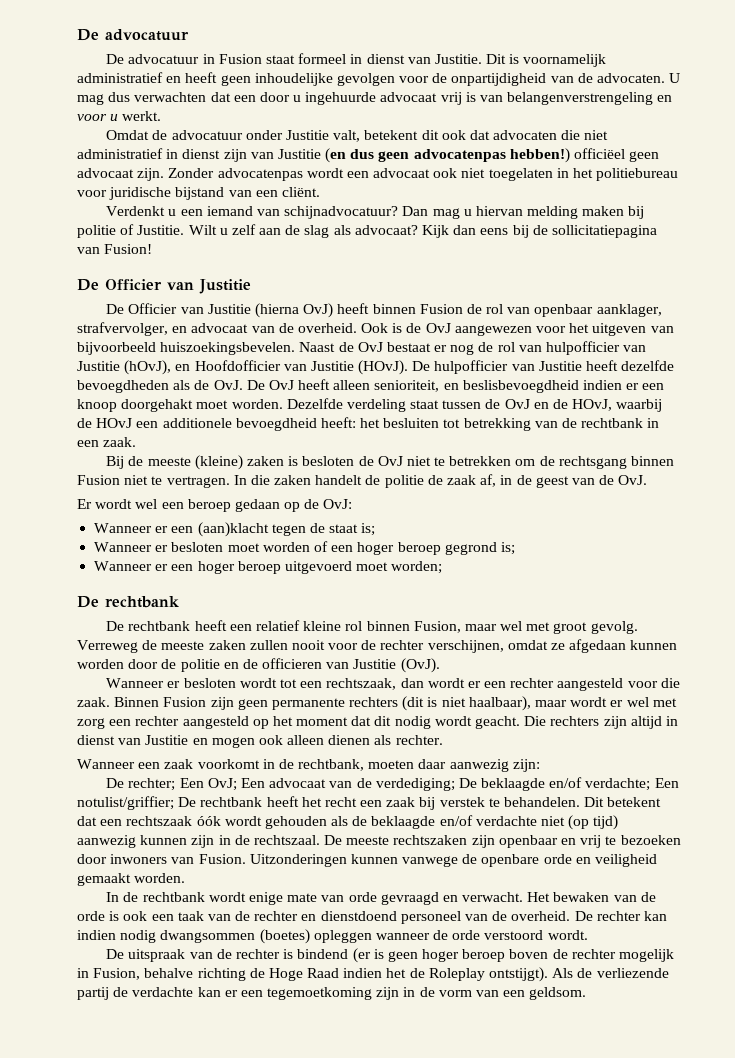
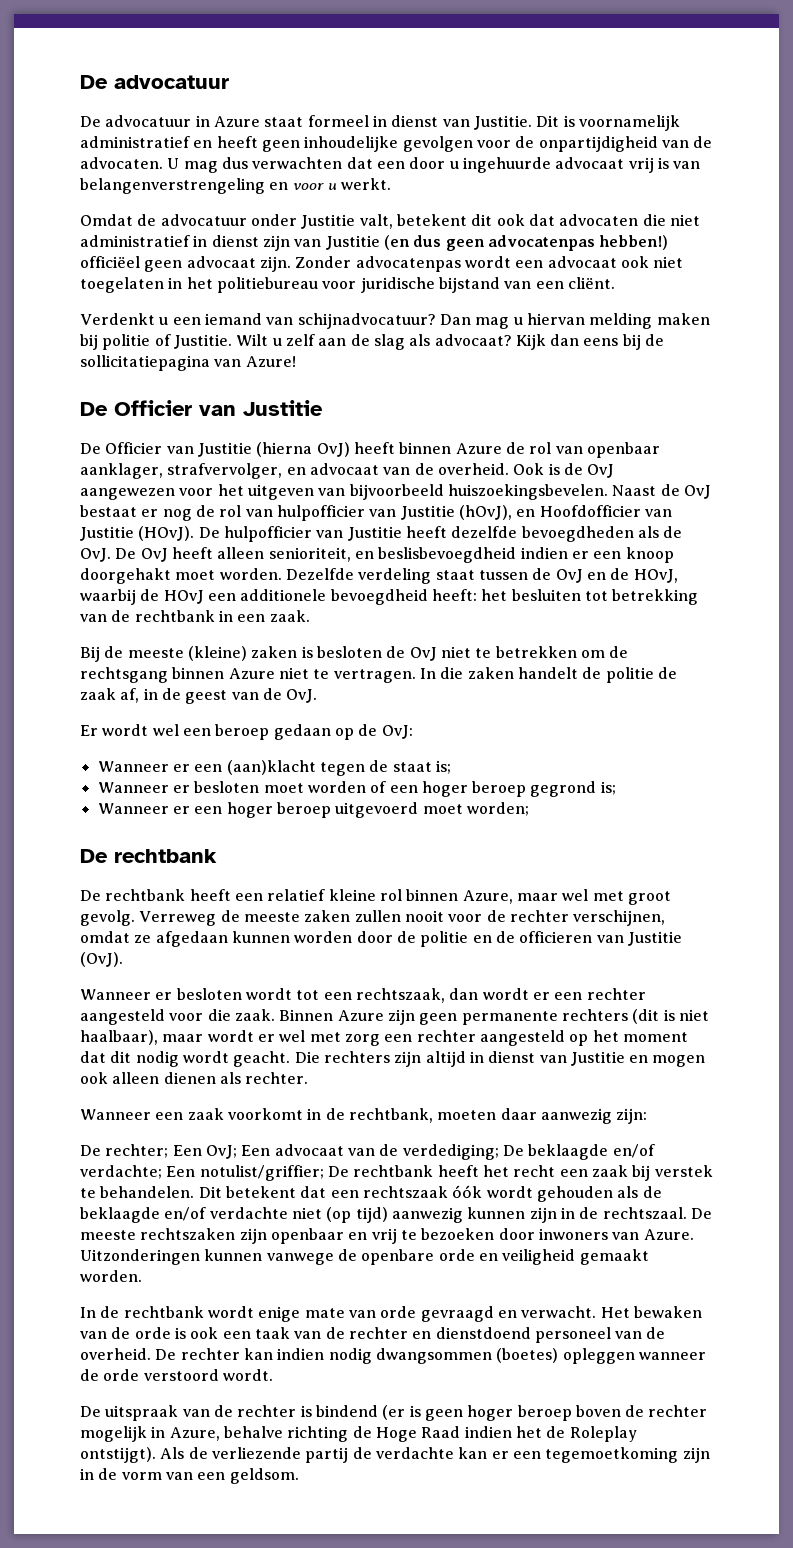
[218,54,262,64] Fusion -> [213,116,260,127] Azure
[104,244,153,254] Fusion! -> [245,356,296,367] Azure!
[419,304,463,314] Fusion -> [455,443,502,454] Azure
[77,475,120,485] Fusion -> [228,668,275,679] Azure
[413,621,461,633] Fusion, -> [462,890,513,904] Azure,
[163,697,207,707] Fusion -> [337,1010,384,1021] Azure
[198,854,246,864] Fusion. -> [643,1229,694,1240] Azure.
[93,968,141,980] Fusion, -> [169,1427,220,1441] Azure,

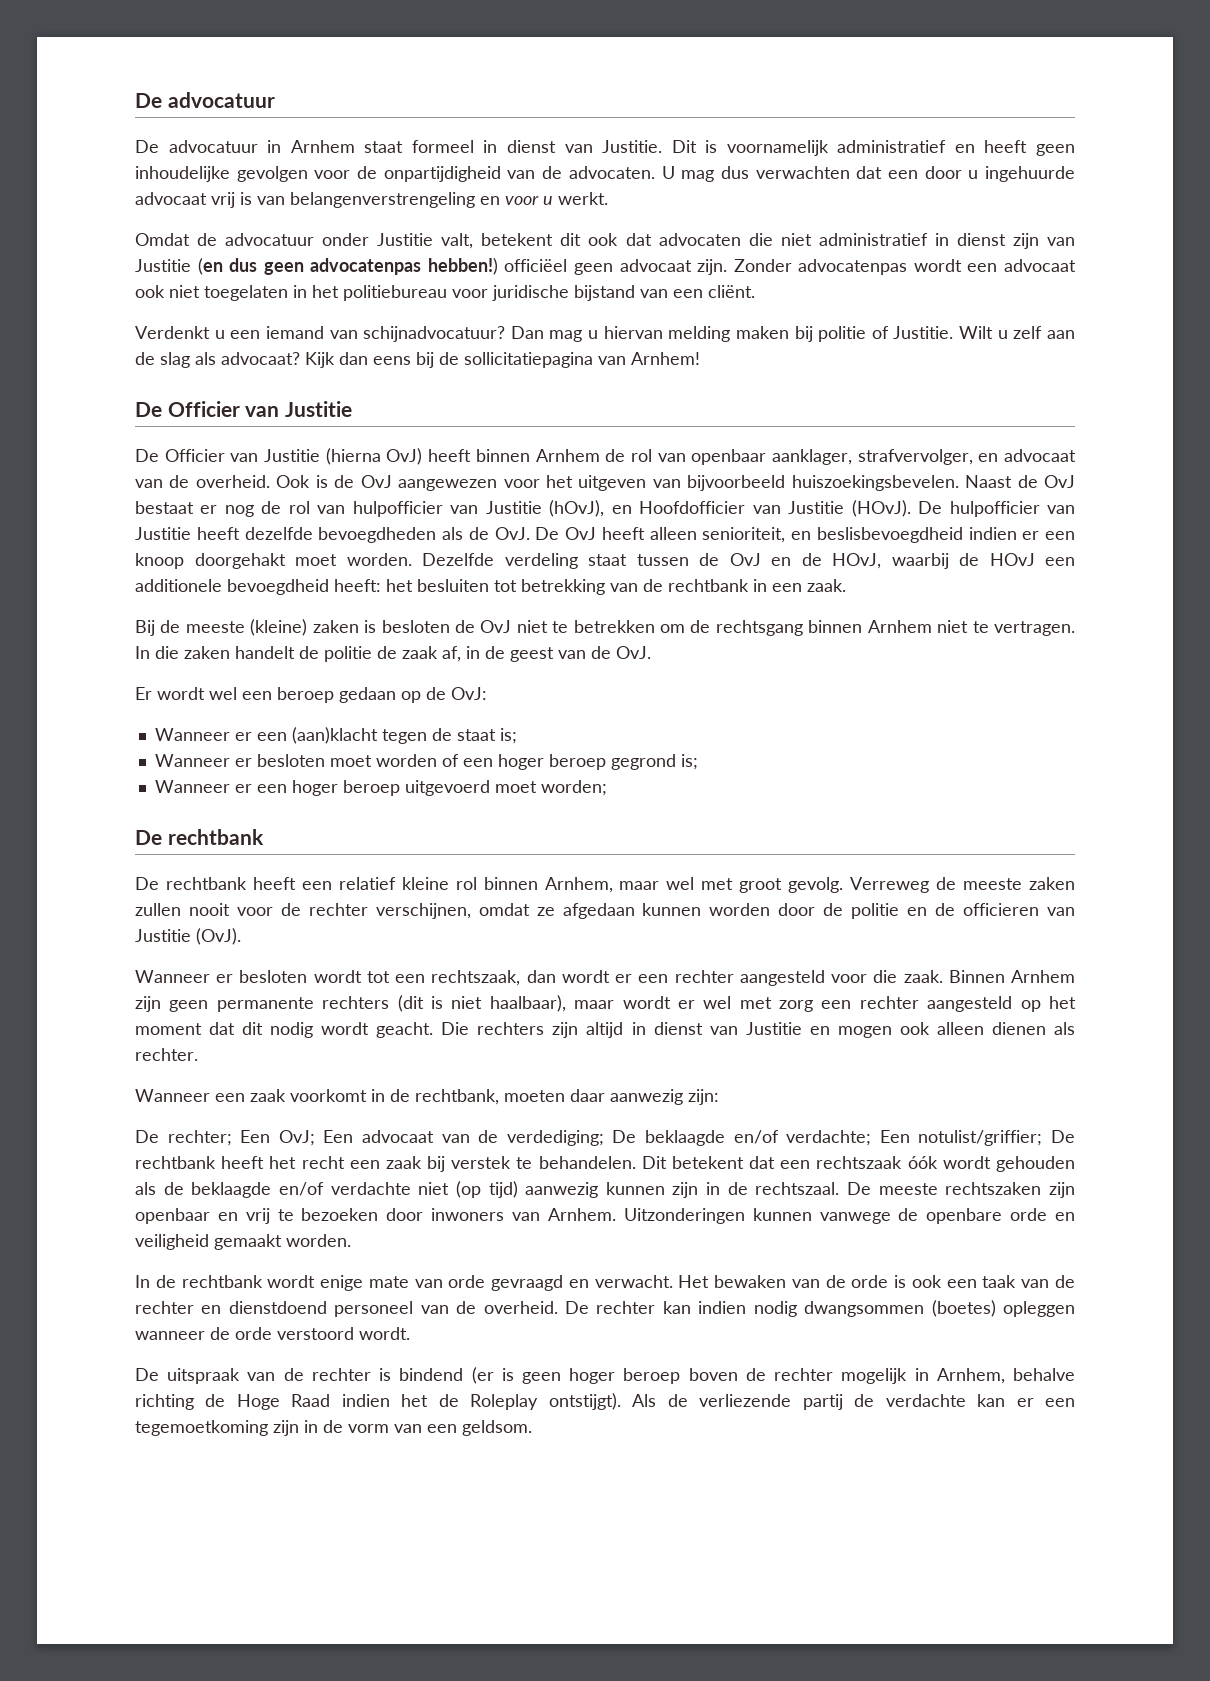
[213,116,260,127] Azure -> [290,140,355,153] Arnhem
[245,356,296,367] Azure! -> [631,352,700,365] Arnhem!
[455,443,502,454] Azure -> [535,449,600,462] Arnhem
[228,668,275,679] Azure -> [867,620,932,633] Arnhem
[462,890,513,904] Azure, -> [544,877,613,893] Arnhem,
[337,1010,384,1021] Azure -> [1011,970,1076,983] Arnhem
[643,1229,694,1240] Azure. -> [547,1208,616,1221] Arnhem.
[169,1427,220,1441] Azure, -> [936,1368,1005,1384] Arnhem,

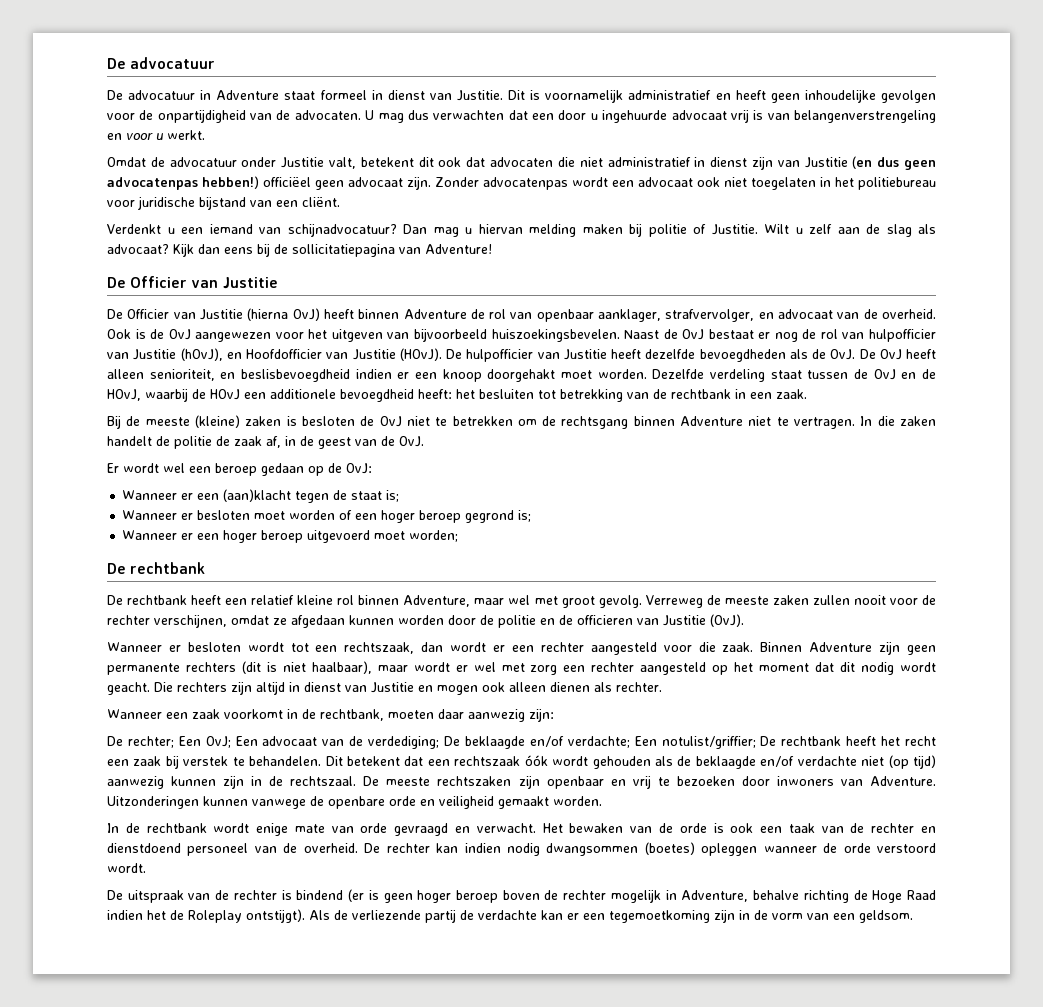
[290,140,355,153] Arnhem -> [216,90,280,100] Adventure
[631,352,700,365] Arnhem! -> [425,244,492,254] Adventure!
[535,449,600,462] Arnhem -> [403,309,467,319] Adventure
[867,620,932,633] Arnhem -> [680,416,744,426] Adventure
[544,877,613,893] Arnhem, -> [403,595,471,607] Adventure,
[1011,970,1076,983] Arnhem -> [809,642,873,652] Adventure
[547,1208,616,1221] Arnhem. -> [869,776,936,786] Adventure.
[936,1368,1005,1384] Arnhem, -> [681,890,749,902] Adventure,

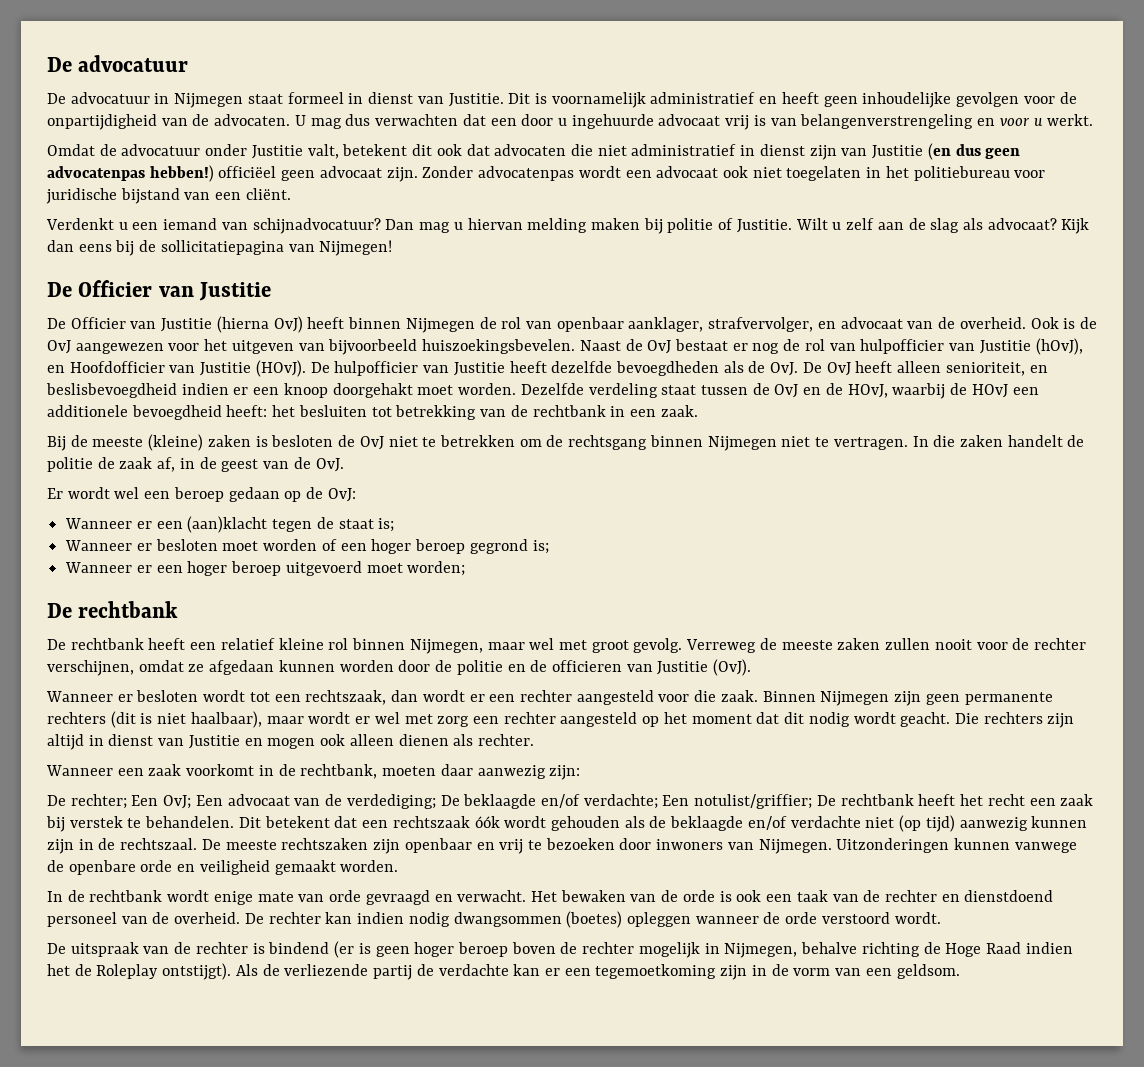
[216,90,280,100] Adventure -> [174,93,244,108] Nijmegen
[425,244,492,254] Adventure! -> [319,240,393,256] Nijmegen!
[403,309,467,319] Adventure -> [405,318,475,333] Nijmegen
[680,416,744,426] Adventure -> [707,436,777,451] Nijmegen
[403,595,471,607] Adventure, -> [409,639,483,654] Nijmegen,
[809,642,873,652] Adventure -> [820,691,890,706] Nijmegen
[869,776,936,786] Adventure. -> [758,839,832,854] Nijmegen.
[681,890,749,902] Adventure, -> [724,943,798,958] Nijmegen,

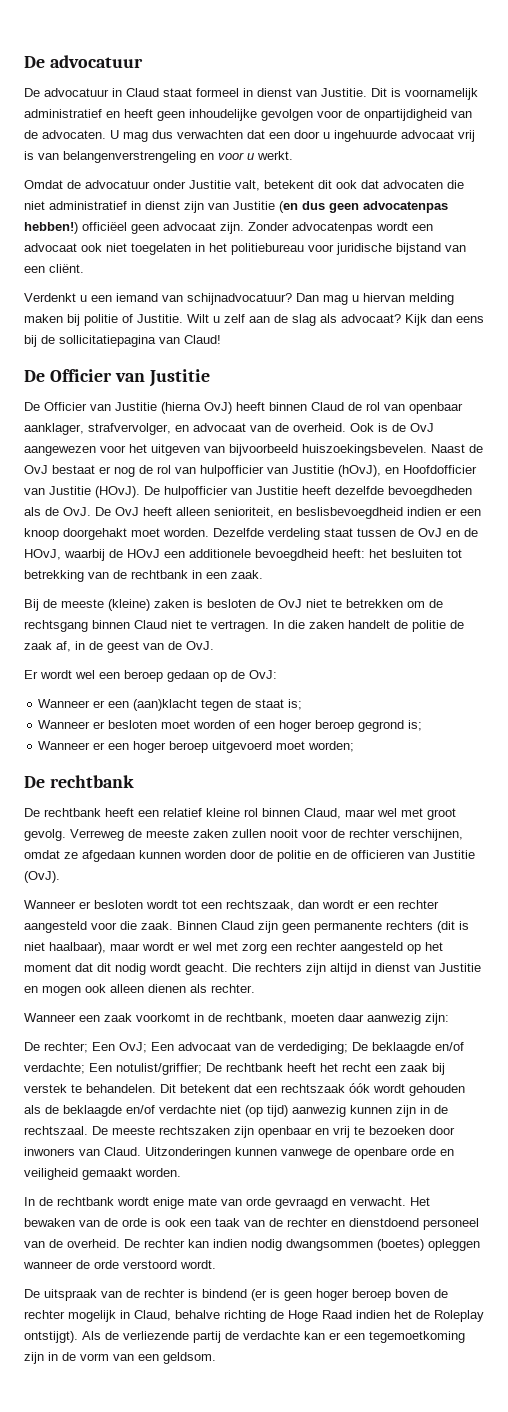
[174,93,244,108] Nijmegen -> [126,88,159,97] Claud
[319,240,393,256] Nijmegen! -> [184,335,221,344] Claud!
[405,318,475,333] Nijmegen -> [311,402,344,411] Claud
[707,436,777,451] Nijmegen -> [134,620,167,629] Claud
[409,639,483,654] Nijmegen, -> [304,808,341,819] Claud,
[820,691,890,706] Nijmegen -> [221,921,254,930] Claud
[758,839,832,854] Nijmegen. -> [104,1147,141,1156] Claud.
[724,943,798,958] Nijmegen, -> [134,1310,171,1321] Claud,

